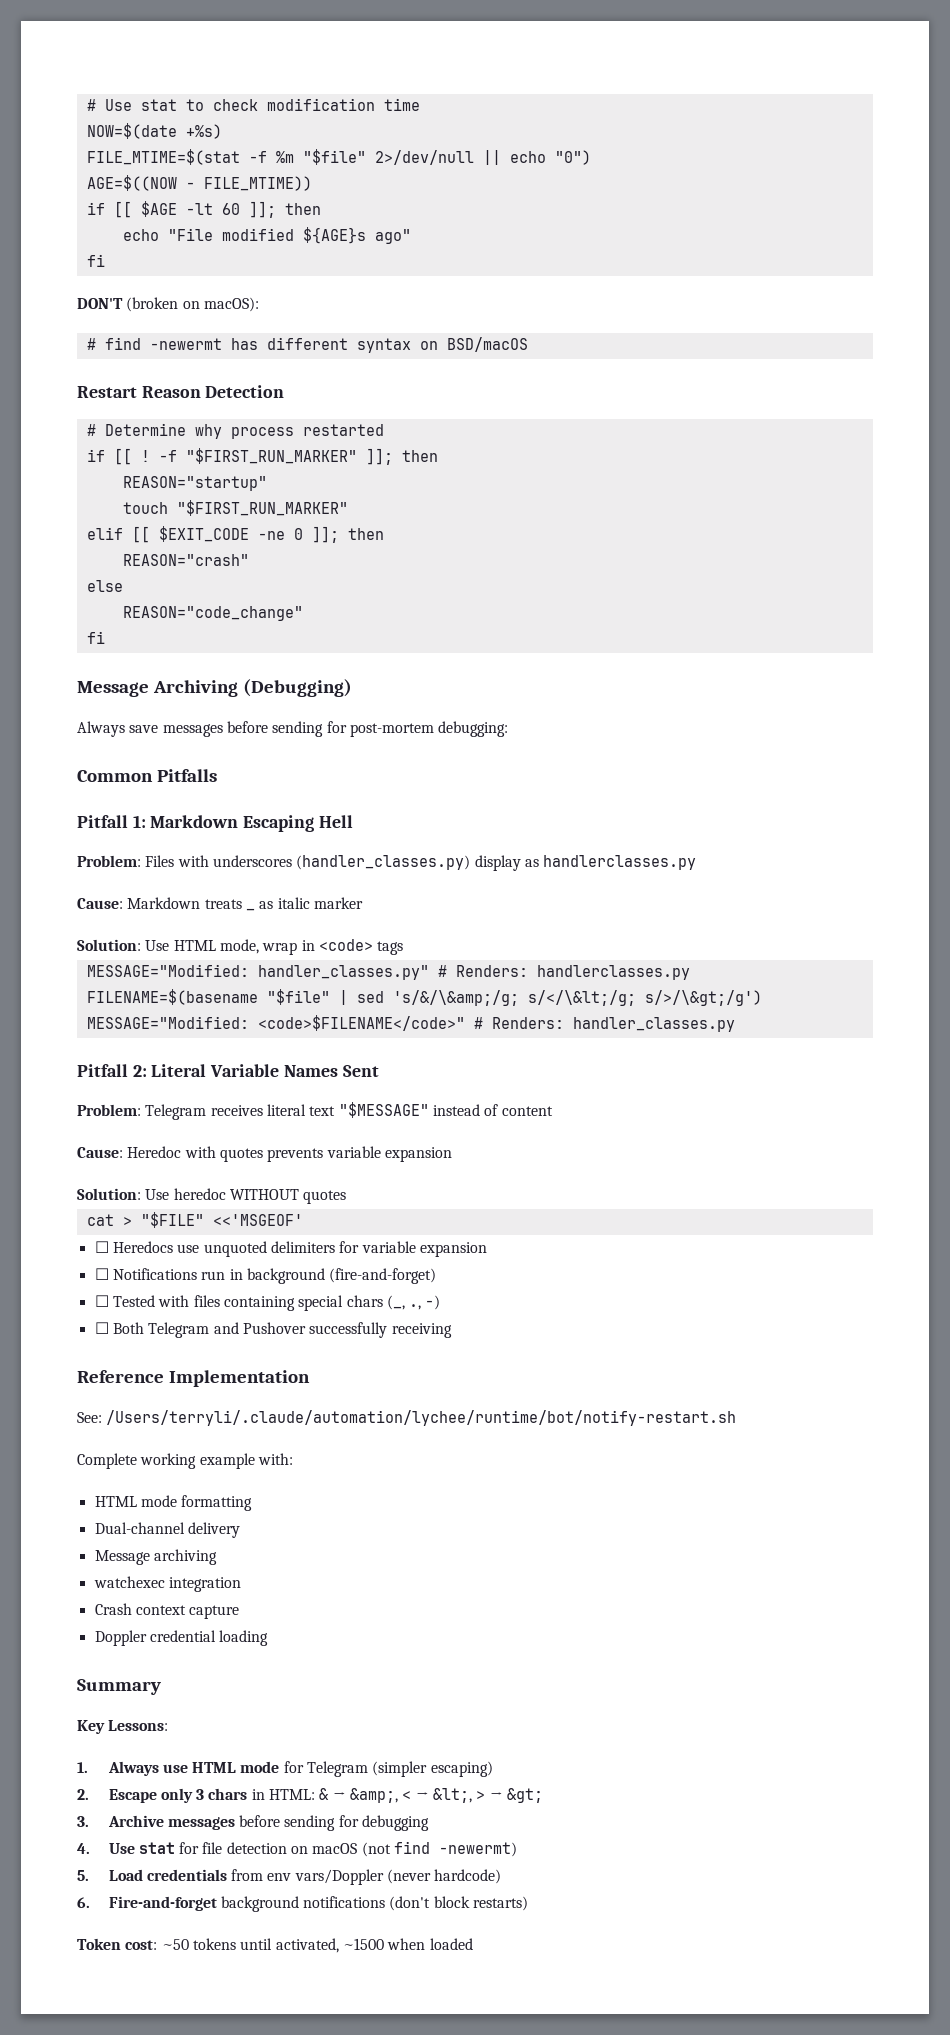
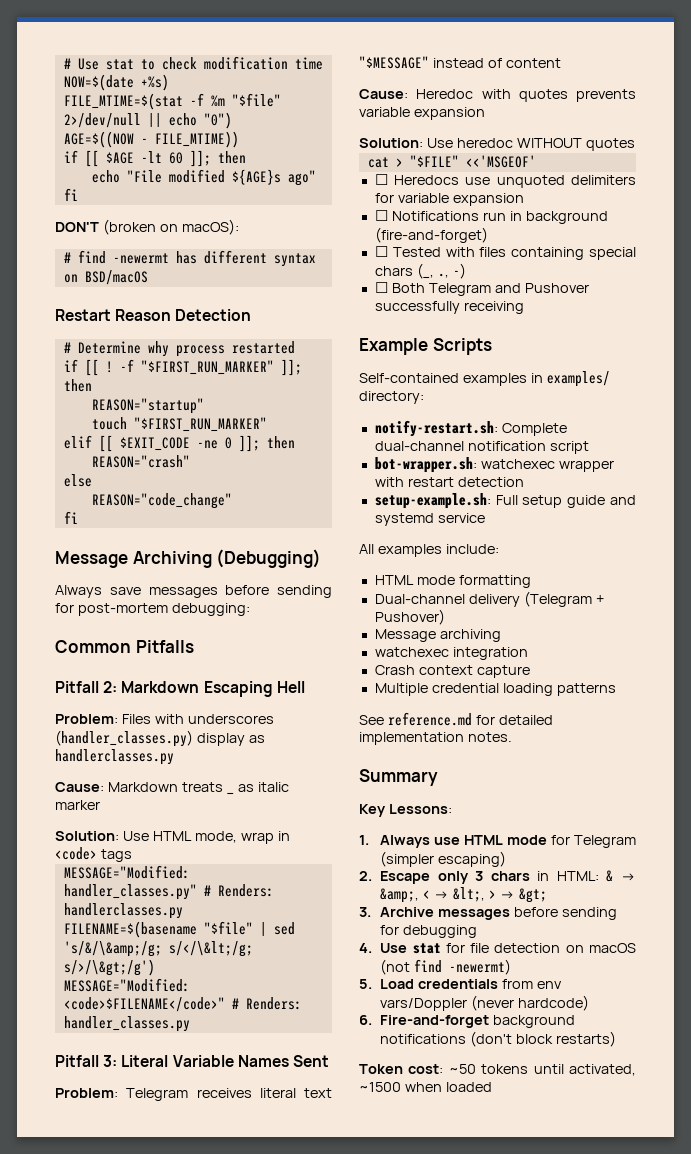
[132,815,146,828] 1: -> [103,681,118,693] 2:
[132,1065,147,1077] 2: -> [103,1055,118,1067] 3:
[77,1370,310,1387] [77,1410,737,1426] [77,1453,293,1469] Reference Implementation // See: /Users/terryli/.claude/automation/lychee/runtime/bot/notify-restart.sh // Complete working example with: -> [359,338,492,355] [359,371,610,387] [359,391,424,404] [374,420,567,437] [374,441,589,454] [374,457,614,473] [374,477,524,487] [374,493,636,509] [374,513,485,526] [359,544,499,557] Example Scripts // Self-contained examples in examples/ directory: // notify-restart.sh: Complete dual-channel notification script // bot-wrapper.sh: watchexec wrapper with restart detection // setup-example.sh: Full setup guide and systemd service // All examples include:
(240, 1530) none -> [523,591,604,607] [374,609,445,625] (Telegram + Pushover)
[94,1630,147,1646] Doppler -> [374,683,428,696] Multiple
(269, 1638) none -> [556,683,616,696] [359,712,553,726] [359,732,512,745] patterns // See reference.md for detailed implementation notes.

